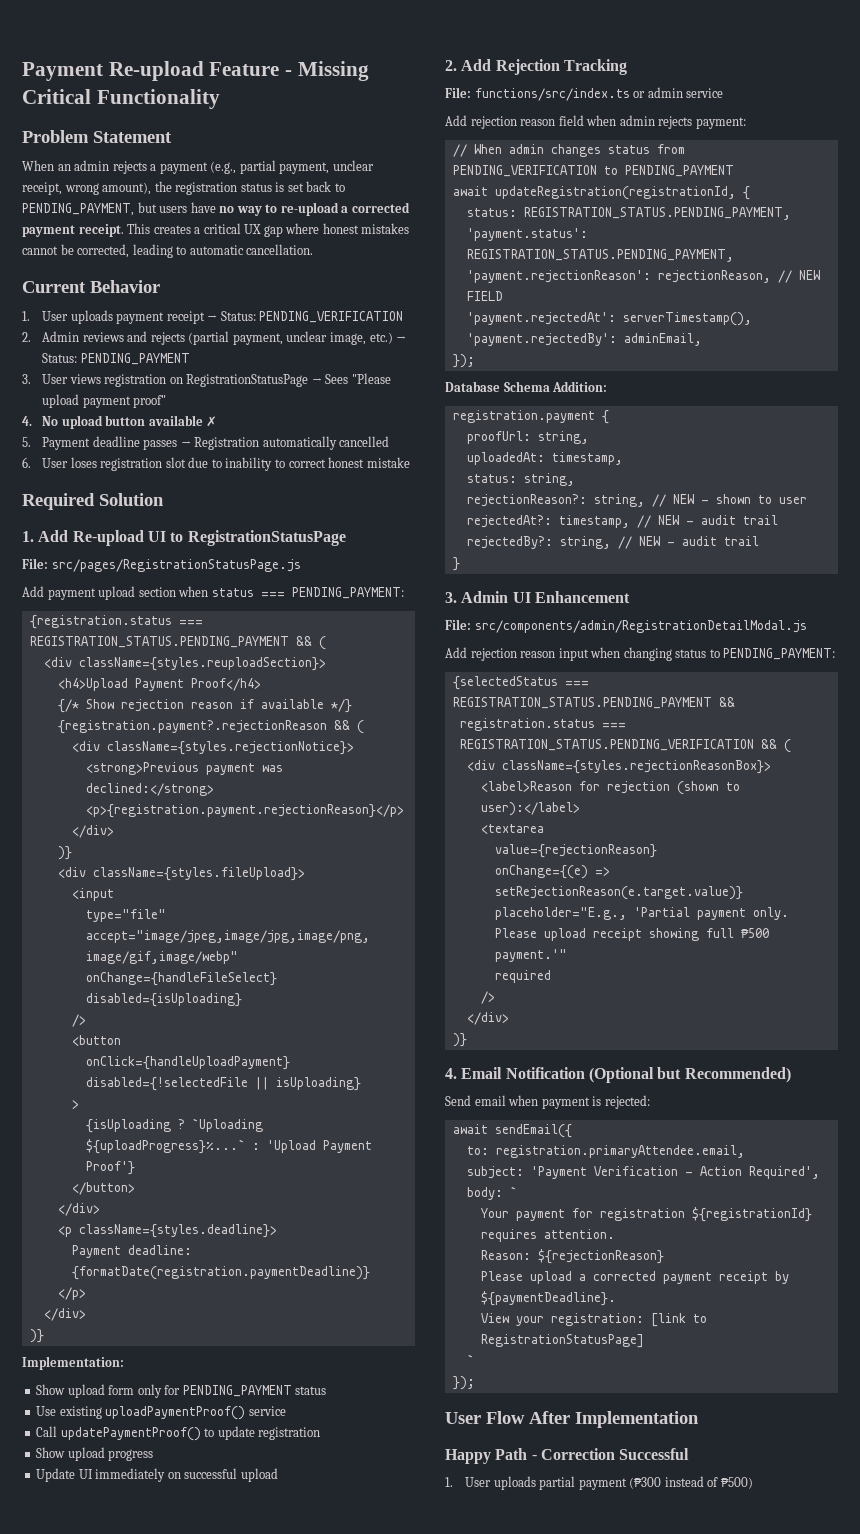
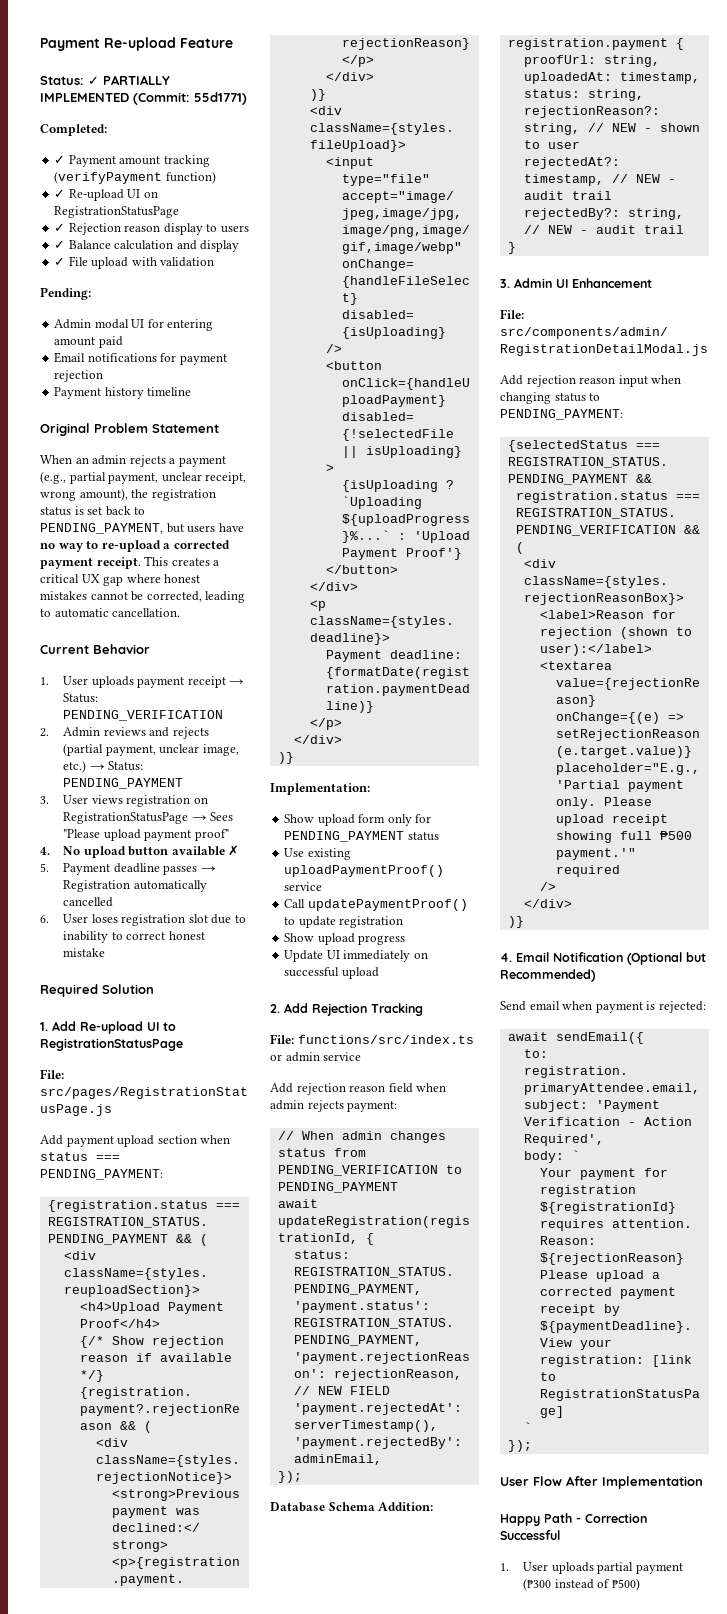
[285,61,369,81] [22,89,220,109] - Missing Critical Functionality // -> [40,75,170,85] [40,92,247,105] [40,124,107,136] [54,155,210,167] [54,171,216,184] [54,189,158,201] [54,206,180,218] [54,223,249,235] [54,240,240,252] [54,256,215,269] [40,287,91,300] [54,319,214,331] [54,336,123,348] [54,352,227,365] [54,370,104,382] [54,387,192,399] [40,423,90,436] // Status: ✓ PARTIALLY IMPLEMENTED (Commit: 55d1771) // Completed: // ✓ Payment amount tracking (verifyPayment function) // ✓ Re-upload UI on RegistrationStatusPage // ✓ Rejection reason display to users // ✓ Balance calculation and display // ✓ File upload with validation // Pending: // Admin modal UI for entering amount paid // Email notifications for payment rejection // Payment history timeline // Original

